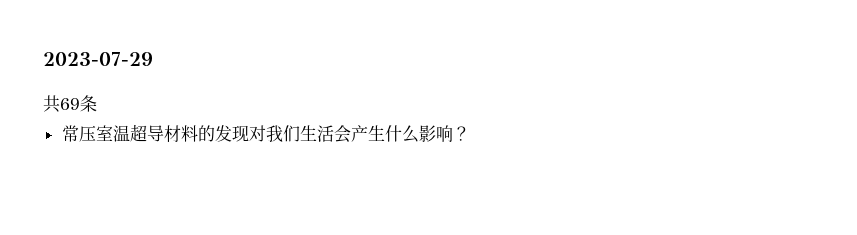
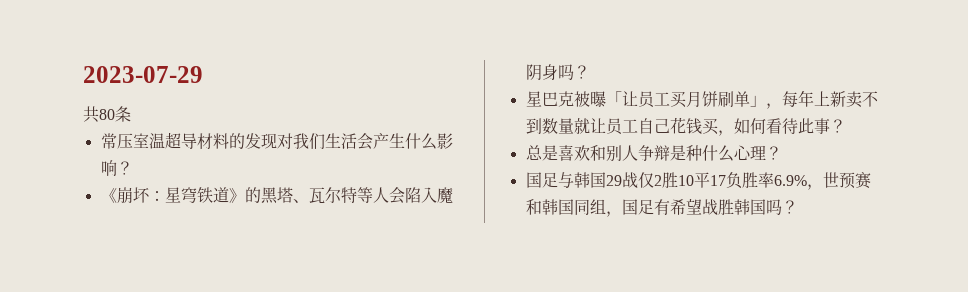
[60,98,80,110] 69 -> [99,109,115,120] 80
(470, 133) none -> [100,187,453,204] [525,64,590,80] [525,90,878,109] [525,117,846,136] [525,145,782,162] [525,172,871,190] [525,198,798,217] // 《崩坏：星穹铁道》的黑塔、瓦尔特等人会陷入魔阴身吗？ // 星巴克被曝「让员工买月饼刷单」，每年上新卖不到数量就让员工自己花钱买，如何看待此事？ // 总是喜欢和别人争辩是种什么心理？ // 国足与韩国29战仅2胜10平17负胜率6.9%，世预赛和韩国同组，国足有希望战胜韩国吗？

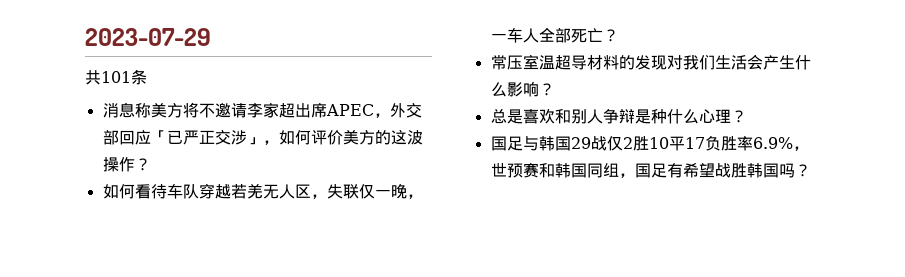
[99,109,115,120] 80 -> [101,71,131,83] 101
(131, 114) none -> [102,102,422,118] [102,130,423,145] [102,157,151,172] [102,183,423,199] [490,27,619,43] // 消息称美方将不邀请李家超出席APEC，外交部回应「已严正交涉」，如何评价美方的这波操作？ // 如何看待车队穿越若羌无人区，失联仅一晚，一车人全部死亡？
[100,187,453,204] [525,64,590,80] [525,90,878,109] [525,117,846,136] // 《崩坏：星穹铁道》的黑塔、瓦尔特等人会陷入魔阴身吗？ // 星巴克被曝「让员工买月饼刷单」，每年上新卖不到数量就让员工自己花钱买，如何看待此事？ -> (555, 89) none

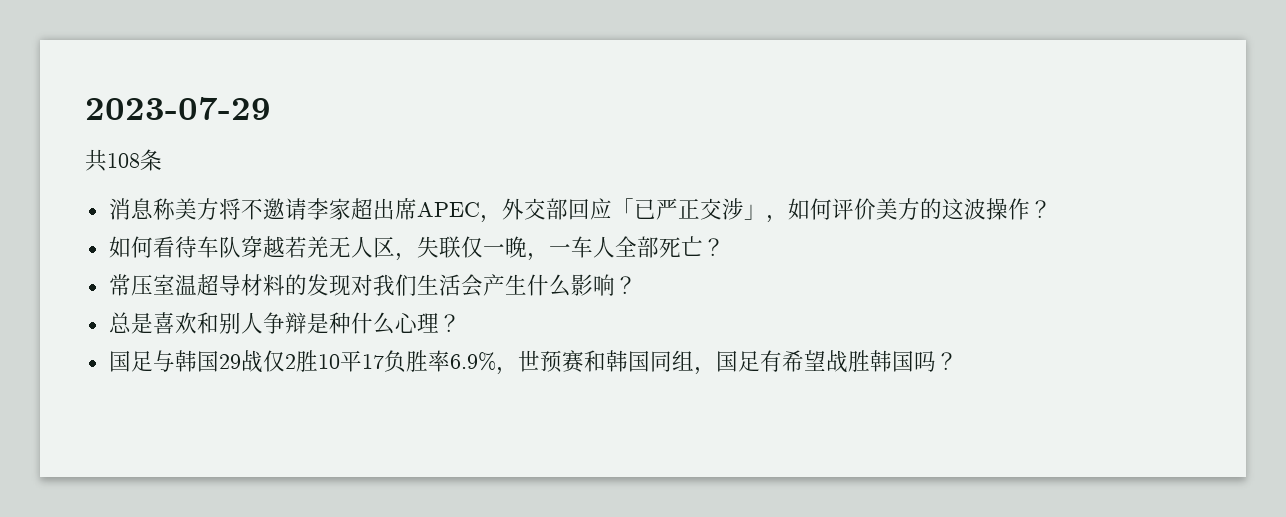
[101,71,131,83] 101 -> [107,153,140,168] 108

